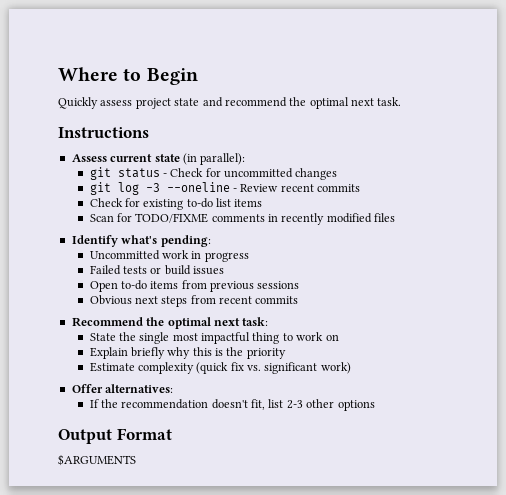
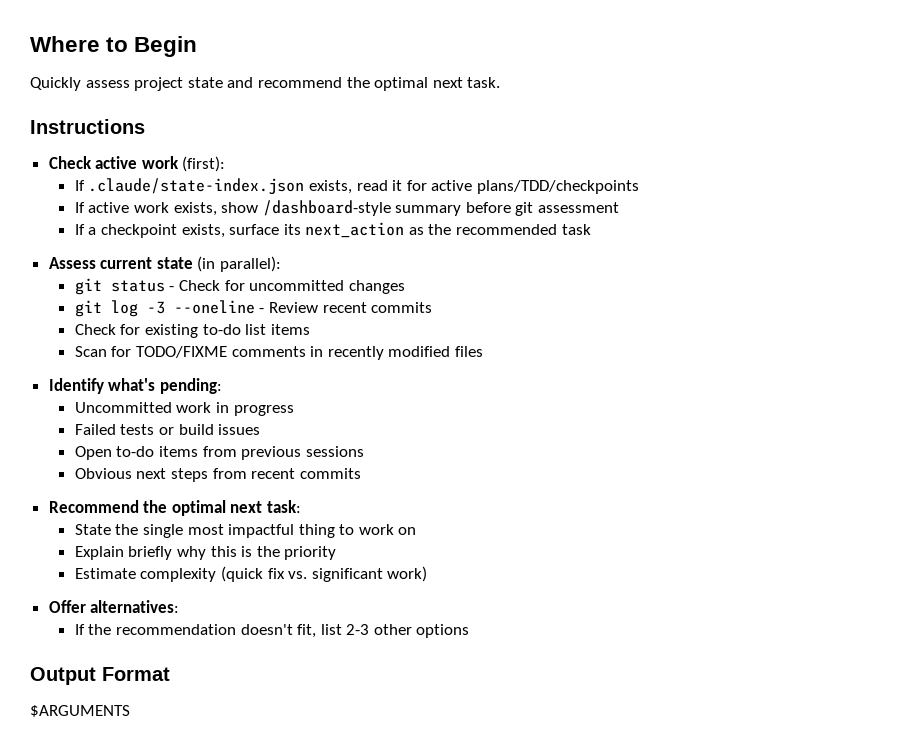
(149, 132) none -> [48,156,226,172] [74,178,639,195] [74,200,620,216] [74,222,591,238] // Check active work (first): // If .claude/state-index.json exists, read it for active plans/TDD/checkpoints // If active work exists, show /dashboard-style summary before git assessment // If a checkpoint exists, surface its next_action as the recommended task

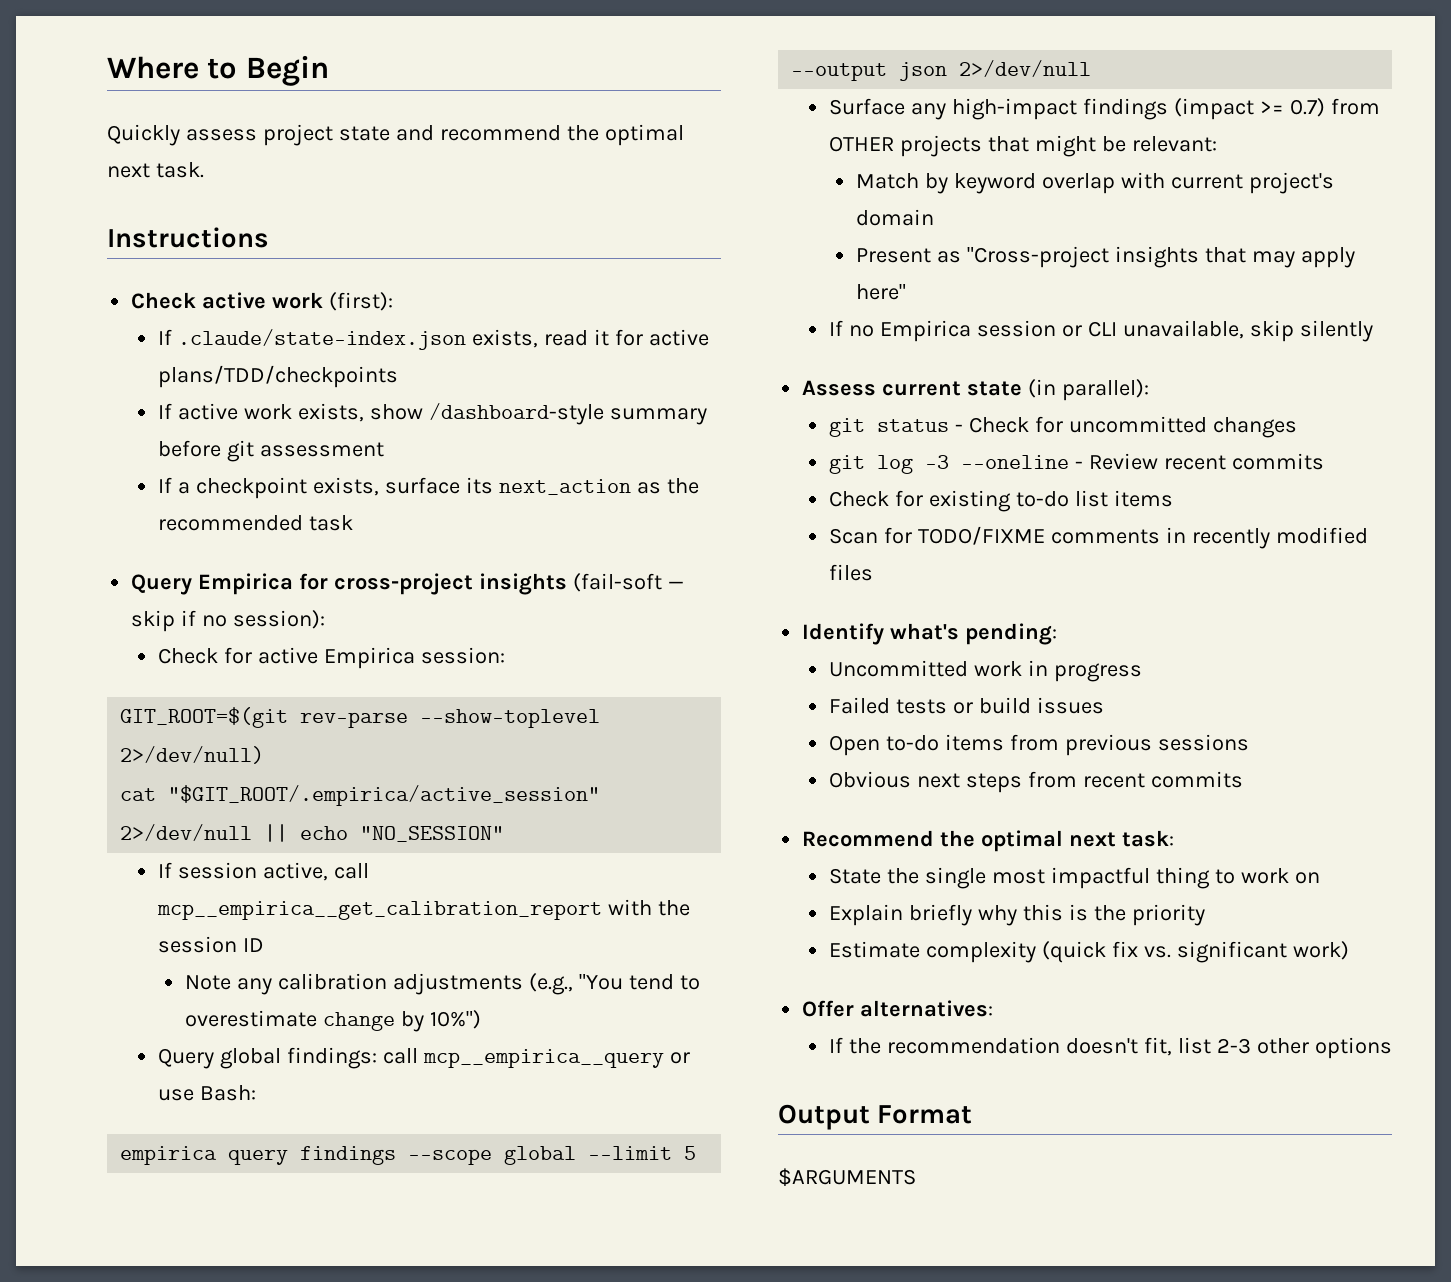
(591, 229) none -> [131,573,684,595] [131,610,326,632] [158,647,506,669] [120,707,601,728] [120,746,265,764] [120,785,601,806] [120,824,505,842] [158,862,370,881] [157,899,691,920] [158,936,265,953] [185,973,700,995] [185,1010,482,1032] [158,1047,690,1069] [158,1085,257,1101] [120,1146,697,1165] [791,60,1092,81] [829,98,1380,120] [829,135,1217,157] [856,172,1334,194] [856,209,935,226] [856,246,1355,268] [856,284,907,300] [829,320,1373,342] // Query Empirica for cross-project insights (fail-soft — skip if no session): // Check for active Empirica session: // GIT_ROOT=$(git rev-parse --show-toplevel 2>/dev/null) // cat "$GIT_ROOT/.empirica/active_session" 2>/dev/null || echo "NO_SESSION" // If session active, call mcp__empirica__get_calibration_report with the session ID // Note any calibration adjustments (e.g., "You tend to overestimate change by 10%") // Query global findings: call mcp__empirica__query or use Bash: // empirica query findings --scope global --limit 5 --output json 2>/dev/null // Surface any high-impact findings (impact >= 0.7) from OTHER projects that might be relevant: // Match by keyword overlap with current project's domain // Present as "Cross-project insights that may apply here" // If no Empirica session or CLI unavailable, skip silently

